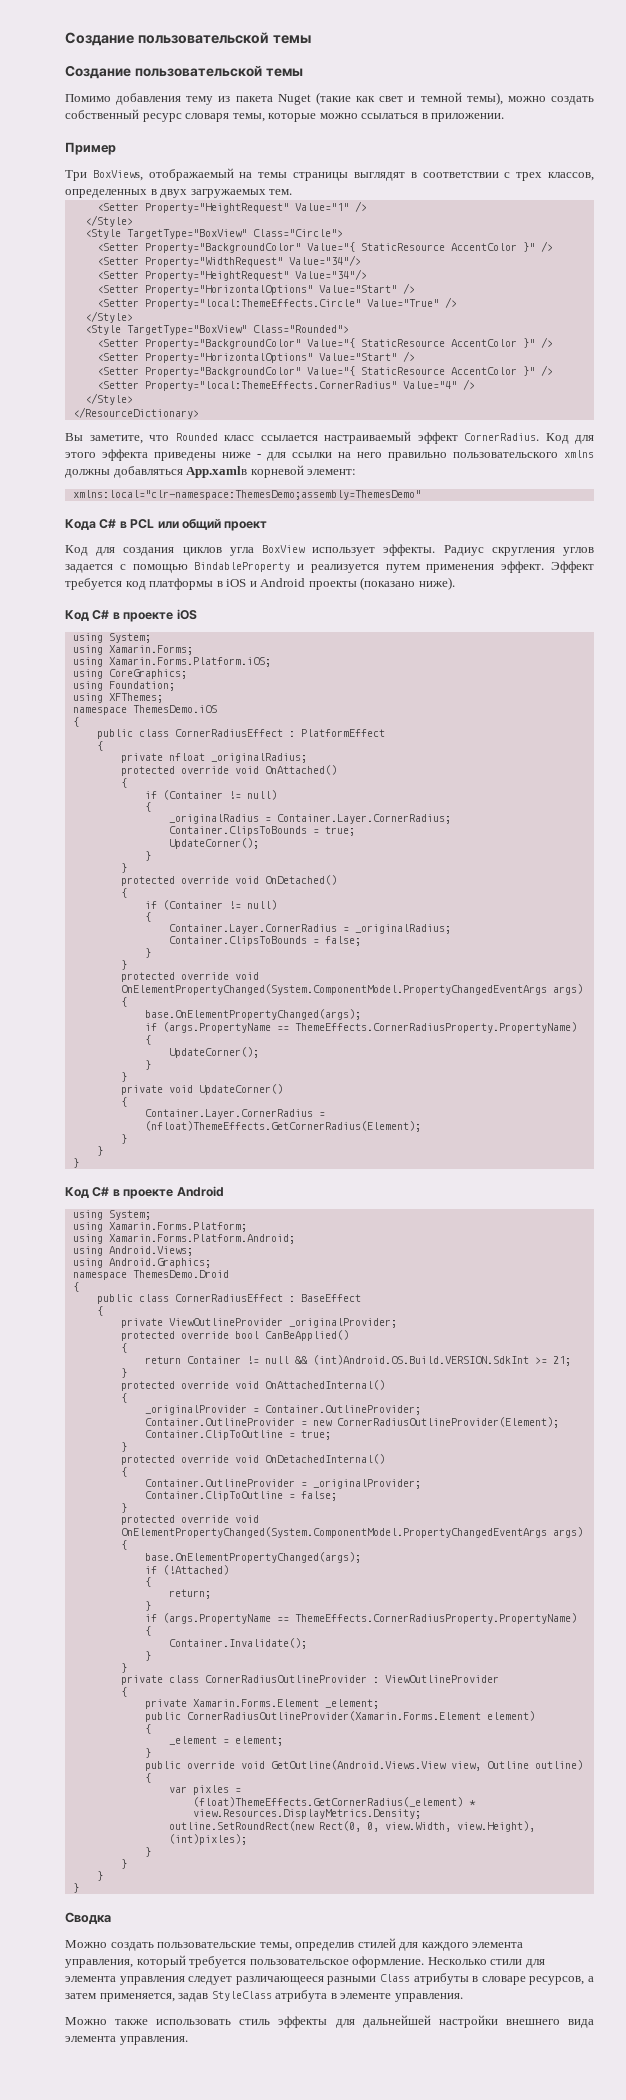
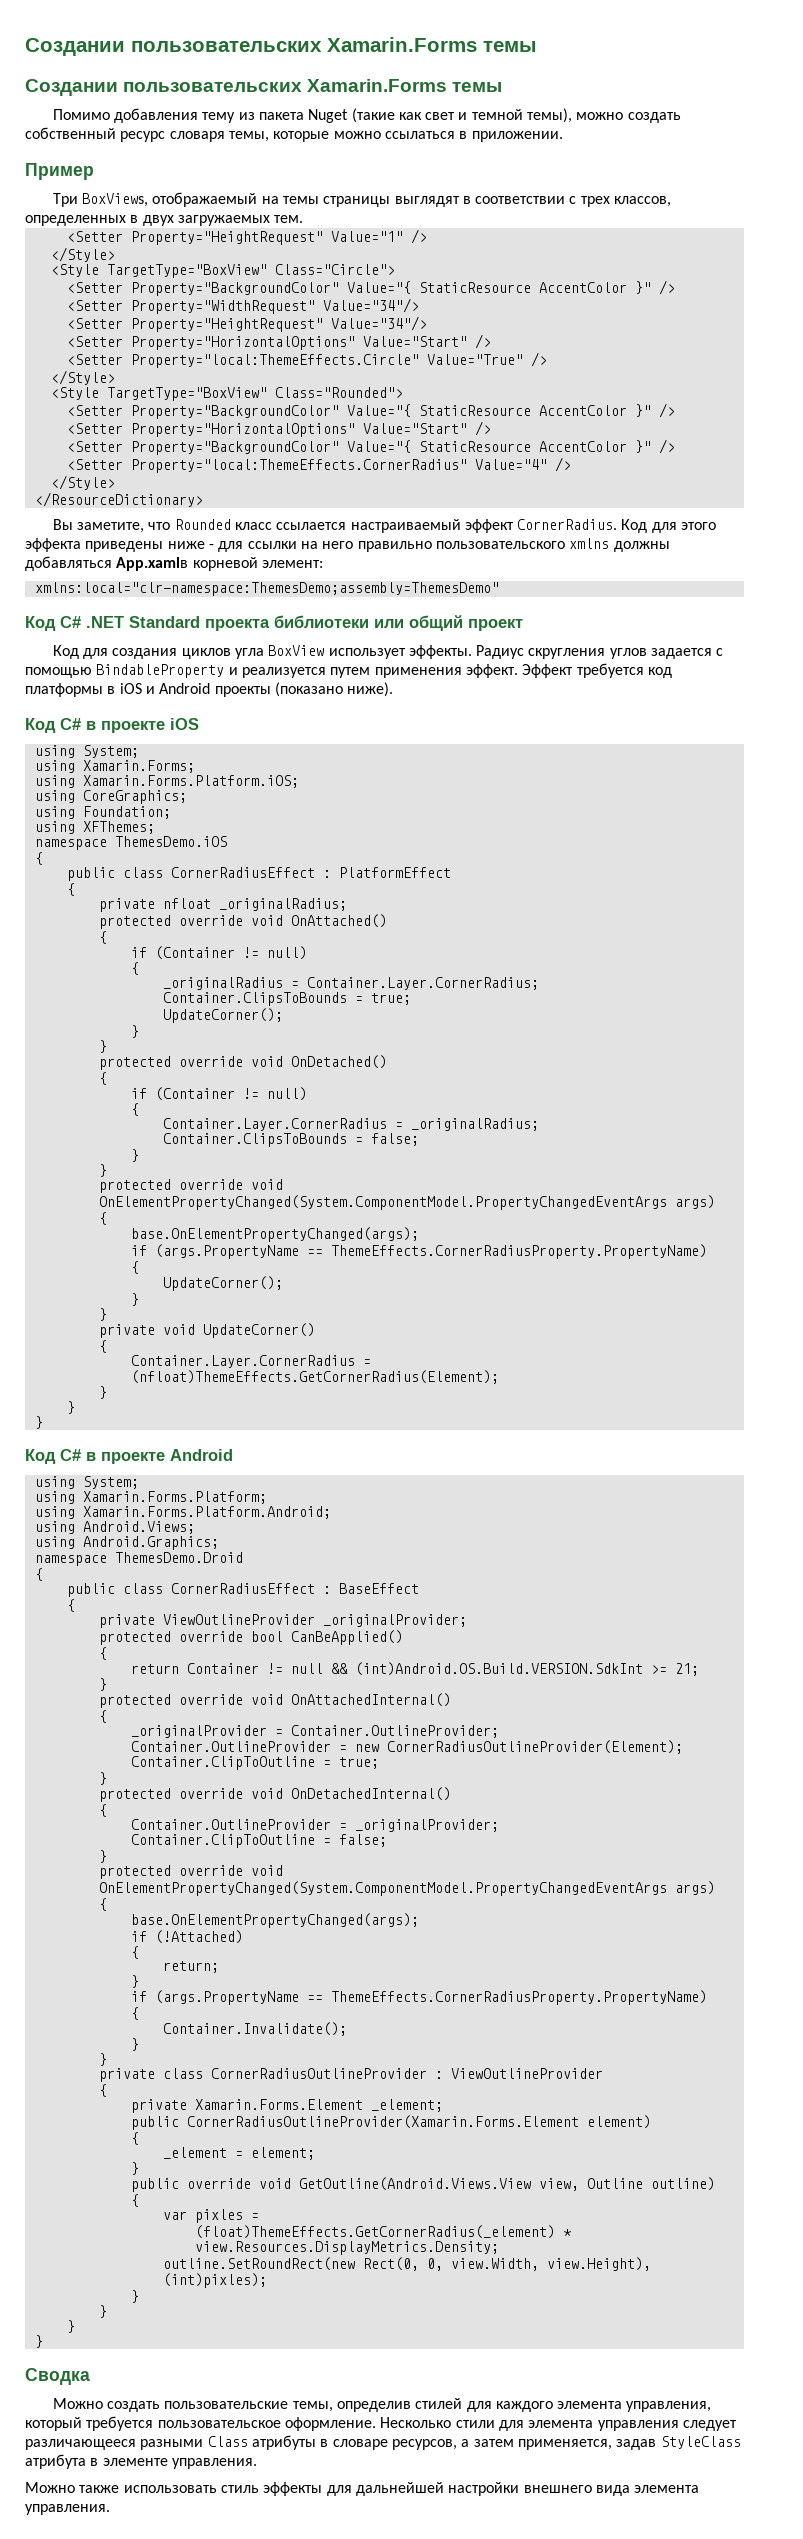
[65,32,311,46] [65,65,262,79] Создание пользовательской темы // Создание пользовательской -> [25,37,537,56] [25,79,448,96] Создании пользовательских Xamarin.Forms темы // Создании пользовательских Xamarin.Forms
[65,519,155,530] Кода C# в PCL -> [25,615,369,631] Код C# .NET Standard проекта библиотеки

